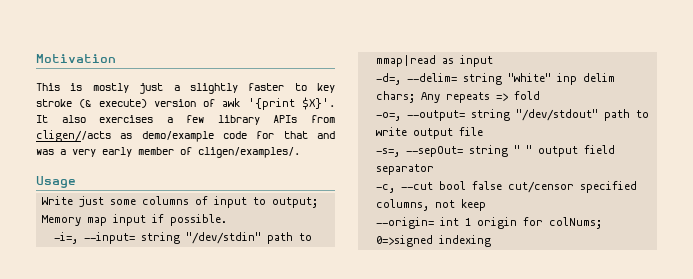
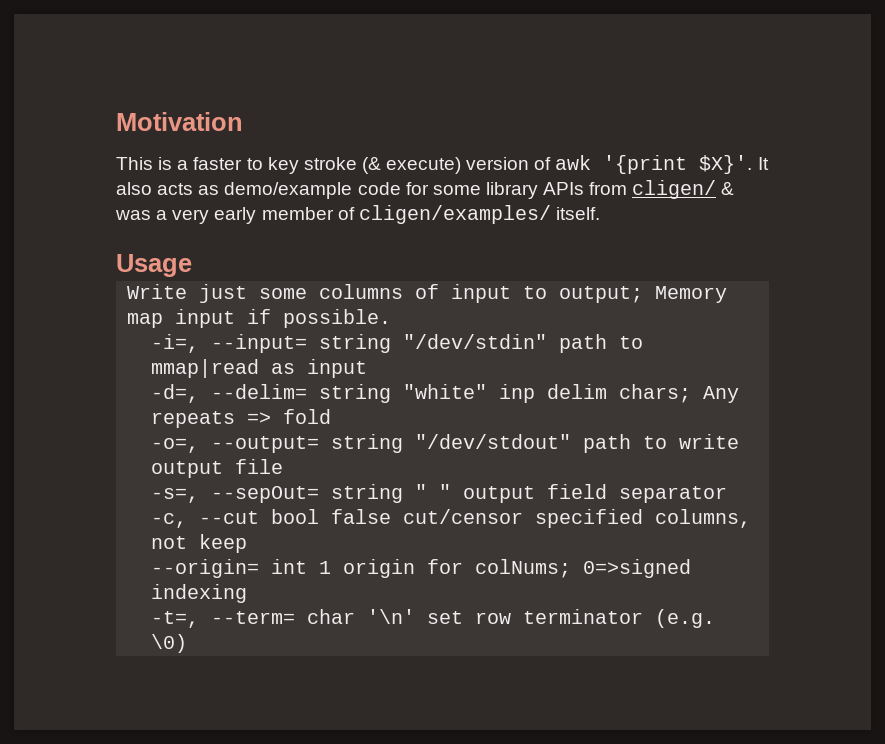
[92,83,238,94] mostly just a slightly -> [177,160,189,170] a
[99,115,335,125] [36,130,335,142] exercises a few library APIs from cligen//acts as demo/example code for that and -> [157,180,735,199] acts as demo/example code for some library APIs from cligen/ &
[198,147,300,158] cligen/examples/. -> [358,205,600,224] cligen/examples/ itself.
(492, 241) none -> [151,609,716,628] [151,634,188,653] // -t=, --term= char '\n' set row terminator (e.g. \0)

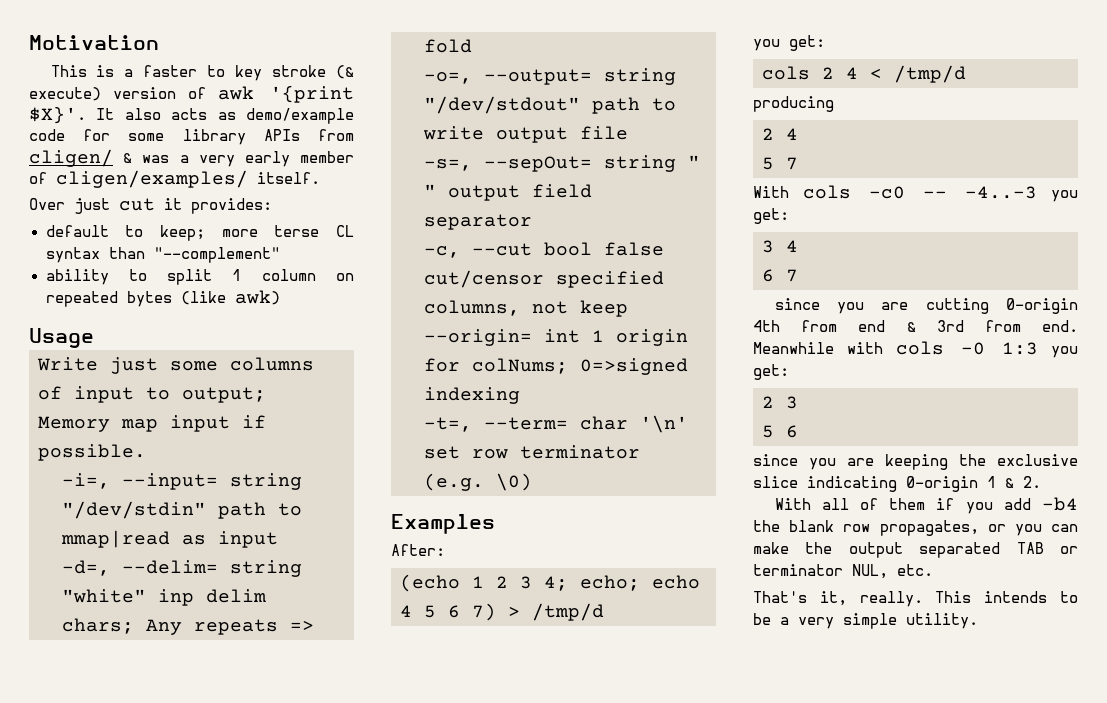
(600, 213) none -> [29,198,272,214] [45,225,354,241] [45,247,280,263] [45,269,355,285] [45,290,280,307] // Over just cut it provides: // default to keep; more terse CL syntax than "--complement" // ability to split 1 column on repeated bytes (like awk)
(188, 643) none -> [391,514,495,534] [391,544,445,556] [400,574,700,592] [400,603,604,621] [753,35,825,51] [762,65,966,83] [753,96,834,112] [762,128,798,140] [762,157,798,170] [753,185,1078,202] [753,208,789,224] [762,240,798,253] [762,269,798,282] [774,298,1078,314] [753,320,1078,332] [753,341,1078,358] [753,364,789,380] [762,396,798,409] [762,425,798,438] [753,454,1078,470] [753,476,1041,492] [774,497,1078,514] [753,520,1078,536] [753,542,1078,558] [753,564,933,579] [753,591,1078,607] [753,613,978,629] // Examples // After: // (echo 1 2 3 4; echo; echo 4 5 6 7) > /tmp/d // you get: // cols 2 4 < /tmp/d // producing // 2 4 // 5 7 // With cols -c0 -- -4..-3 you get: // 3 4 // 6 7 // since you are cutting 0-origin 4th from end & 3rd from end. Meanwhile with cols -0 1:3 you get: // 2 3 // 5 6 // since you are keeping the exclusive slice indicating 0-origin 1 & 2. // With all of them if you add -b4 the blank row propagates, or you can make the output separated TAB or terminator NUL, etc. // That's it, really. This intends to be a very simple utility.

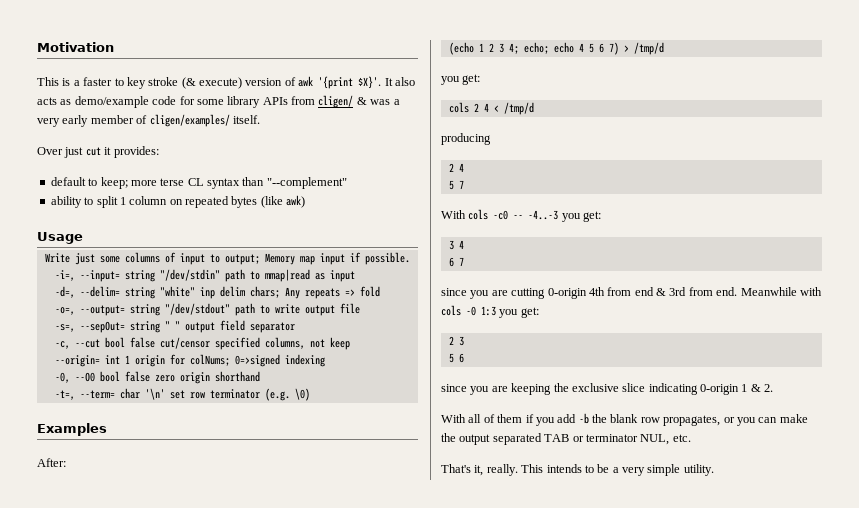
(520, 395) none -> [54,371,260,384] // -0, --O0 bool false zero origin shorthand
[1042,497,1078,511] -b4 -> [578,413,589,424] -b

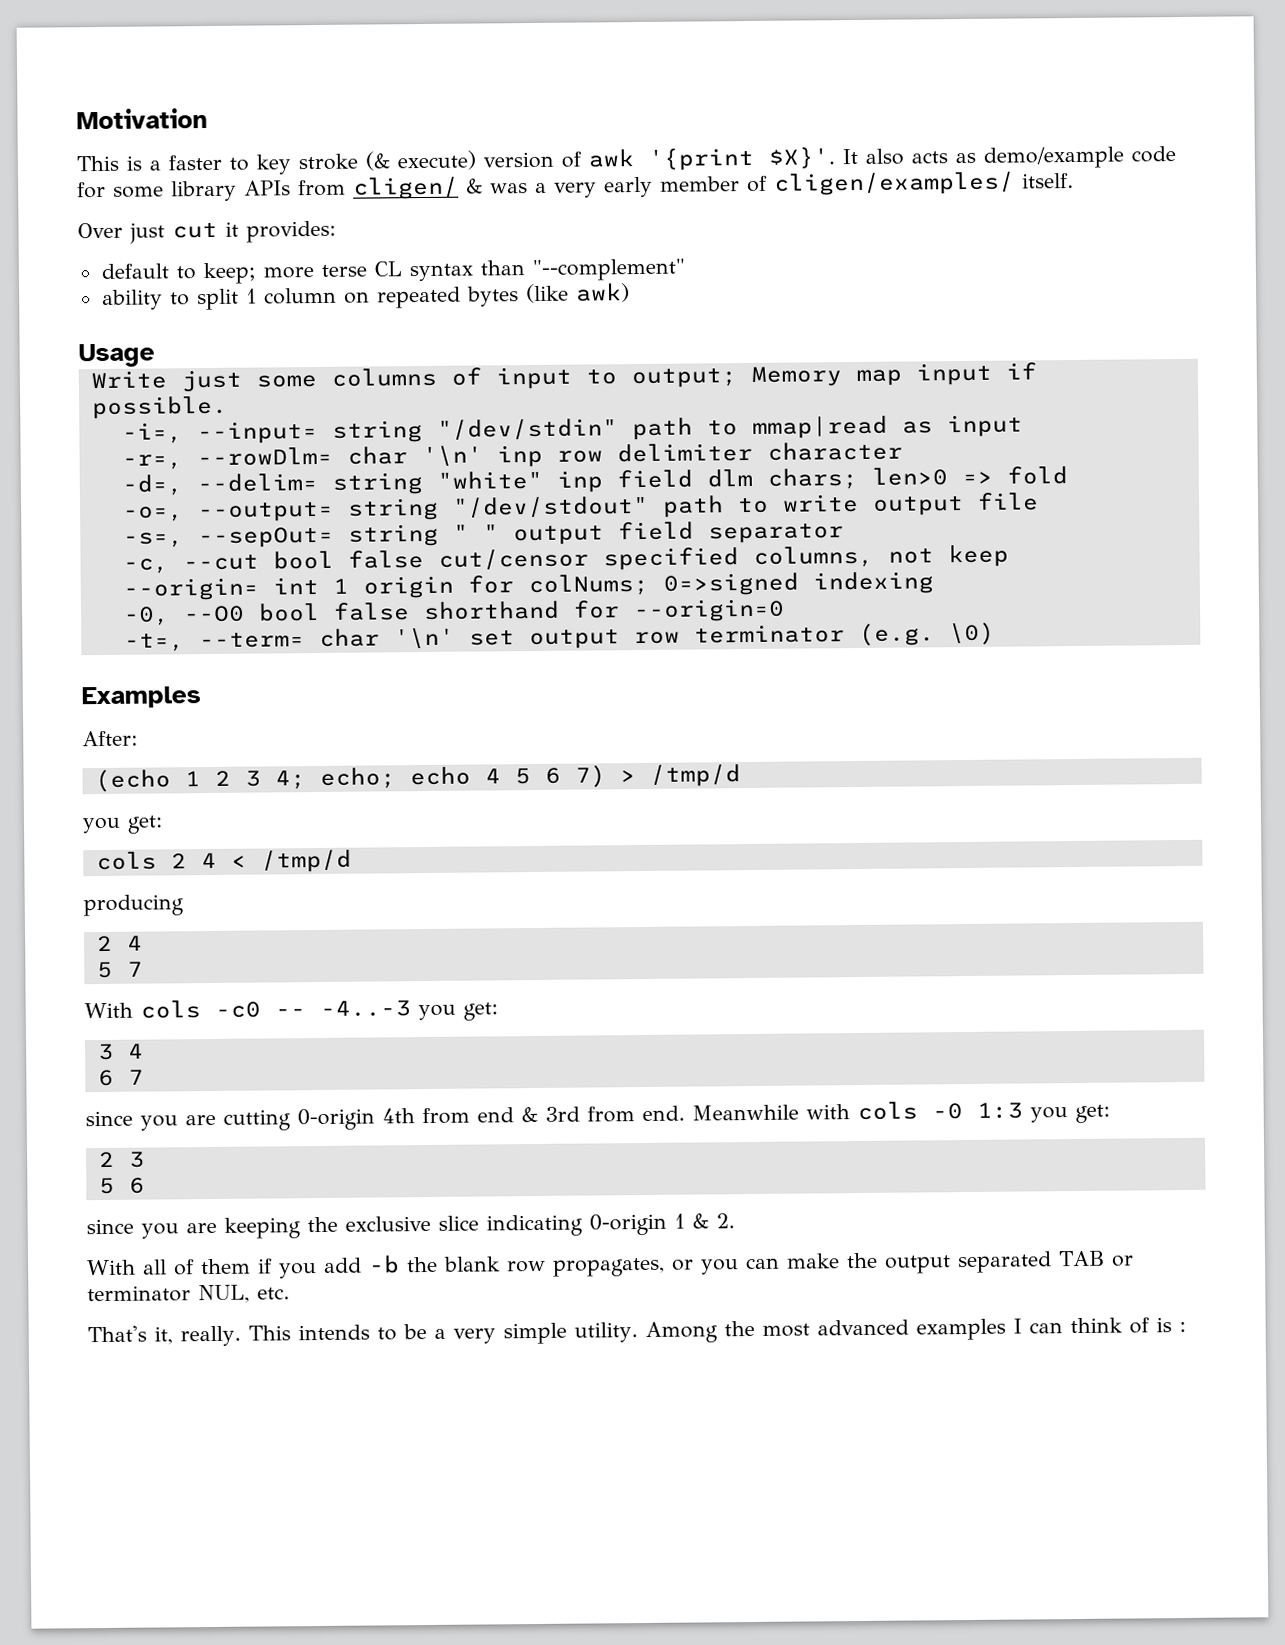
(355, 276) none -> [121,441,903,470] // -r=, --rowDlm= char '\n' inp row delimiter character
[219,286,340,299] delim chars; Any repeats -> [616,467,948,490] field dlm chars; len>0
[154,372,210,384] zero origin -> (410, 611) none
(260, 376) none -> [572,598,785,623] for --origin=0
(185, 394) none -> [528,629,620,650] output
(714, 470) none -> [644,1317,1186,1344] Among the most advanced examples I can think of is :

